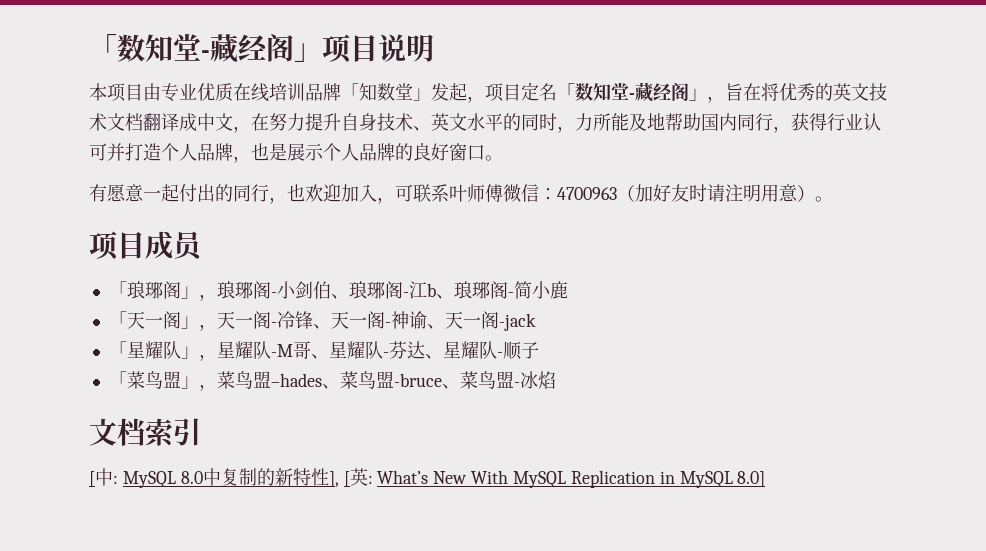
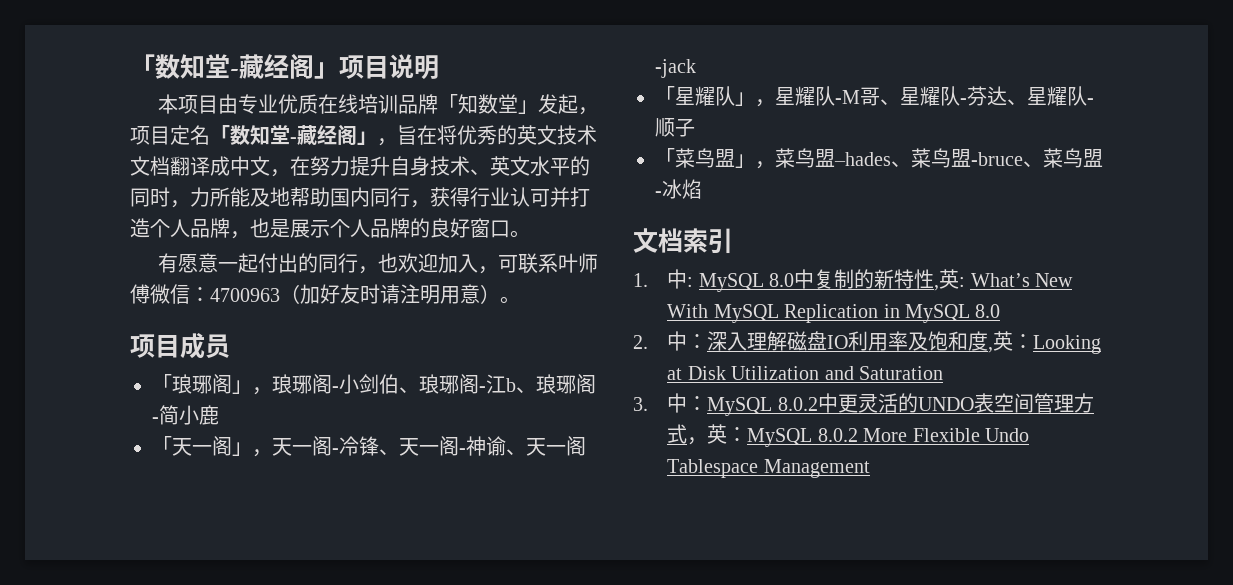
[89,471,95,487] [ -> [633,273,648,287] 1.
[328,471,350,487] ], [ -> [934,285,940,291] ,
[737,471,766,487] 8.0] -> [975,304,1001,318] [633,331,1102,354] [667,366,943,380] [633,393,1094,416] [667,424,1029,447] [667,459,870,478] 8.0 // 2.中：深入理解磁盘IO利用率及饱和度,英：Looking at Disk Utilization and Saturation // 3.中：MySQL 8.0.2中更灵活的UNDO表空间管理方式，英：MySQL 8.0.2 More Flexible Undo Tablespace Management

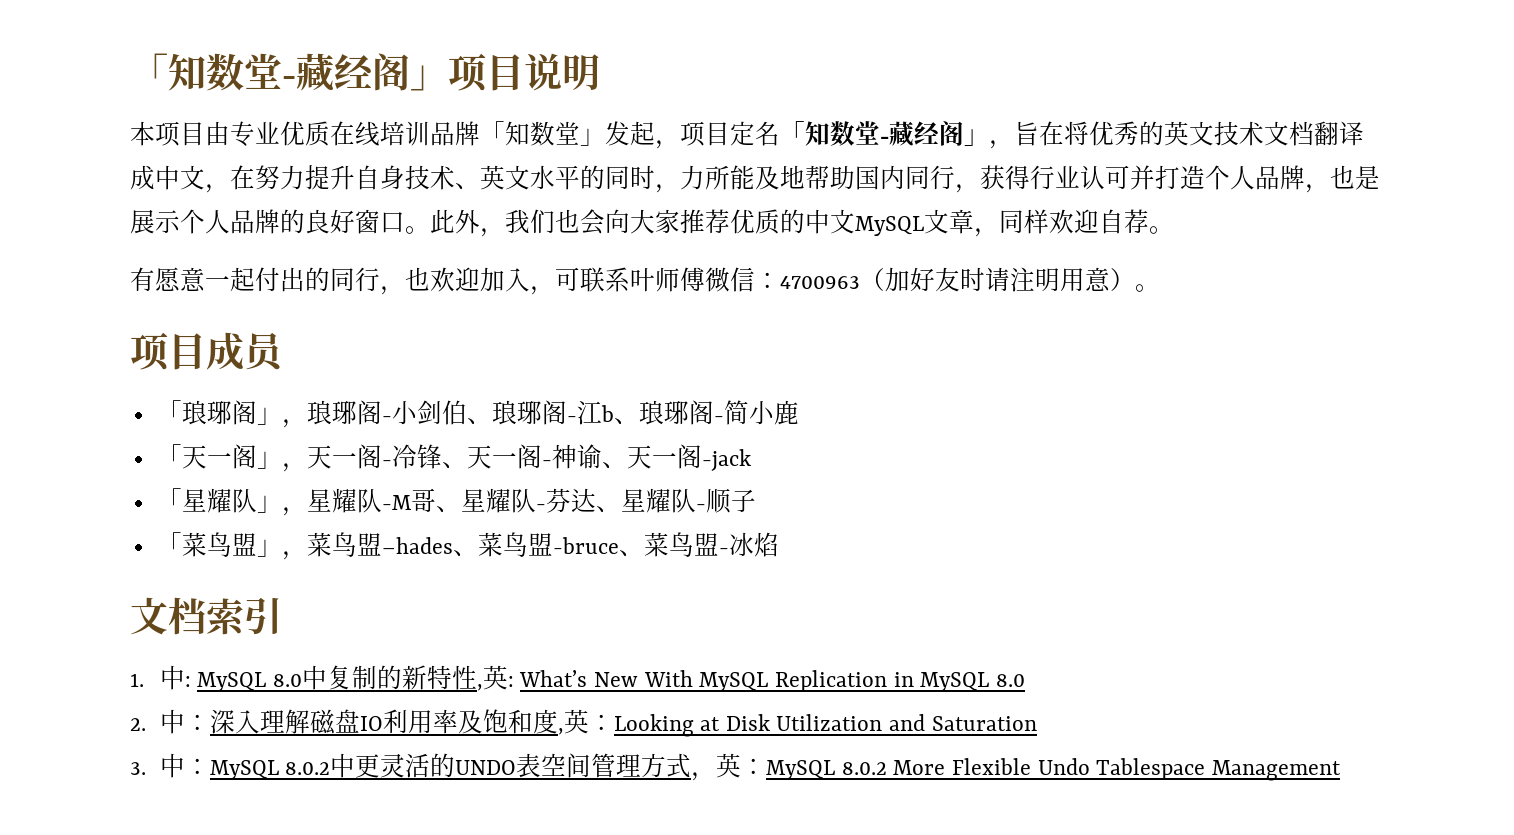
[130,54,205,79] 「数知 -> [130,53,244,91] 「知数
[230,125,270,145] 数知 -> [805,121,855,146] 知数
(530, 234) none -> [430,209,1174,237] 此外，我们也会向大家推荐优质的中文MySQL文章，同样欢迎自荐。

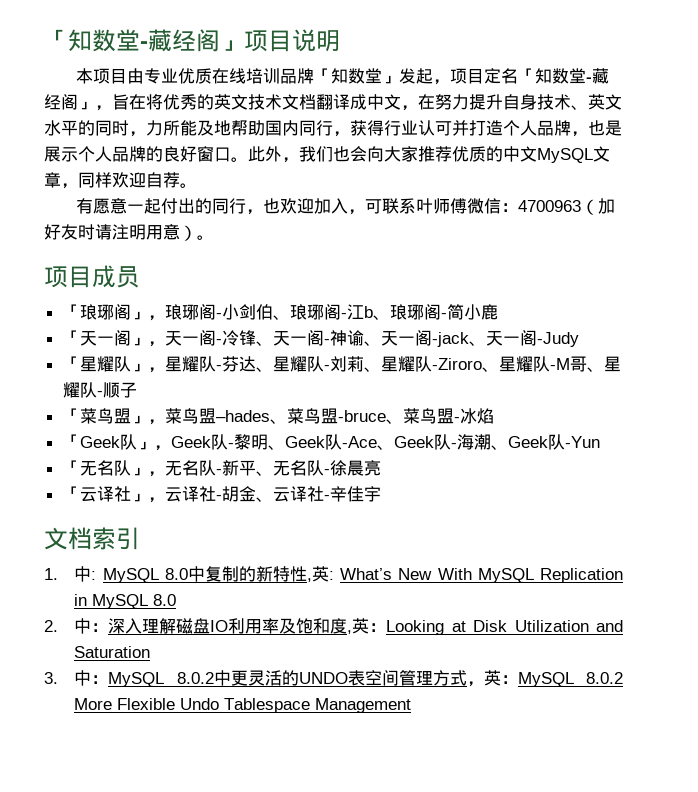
(751, 460) none -> [468,330,579,347] 、天一阁-Judy
[381,488,596,513] -M哥、星耀队-芬达 -> [215,356,587,372] -芬达、星耀队-刘莉、星耀队-Ziroro、星耀队-M哥
(779, 544) none -> [62,434,600,451] [62,460,381,477] [62,486,381,503] // 「Geek队」，Geek队-黎明、Geek队-Ace、Geek队-海潮、Geek队-Yun // 「无名队」，无名队-新平、无名队-徐晨亮 // 「云译社」，云译社-胡金、云译社-辛佳宇

